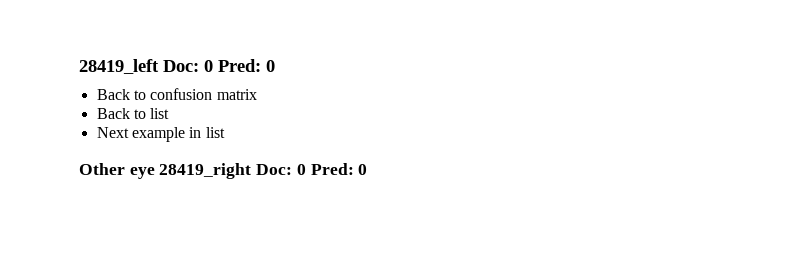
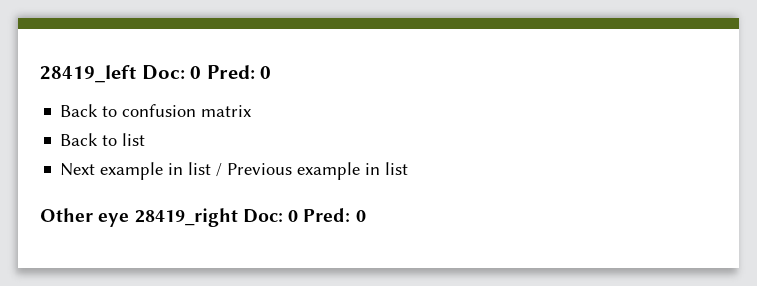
(225, 132) none -> [216,162,409,180] / Previous example in list

